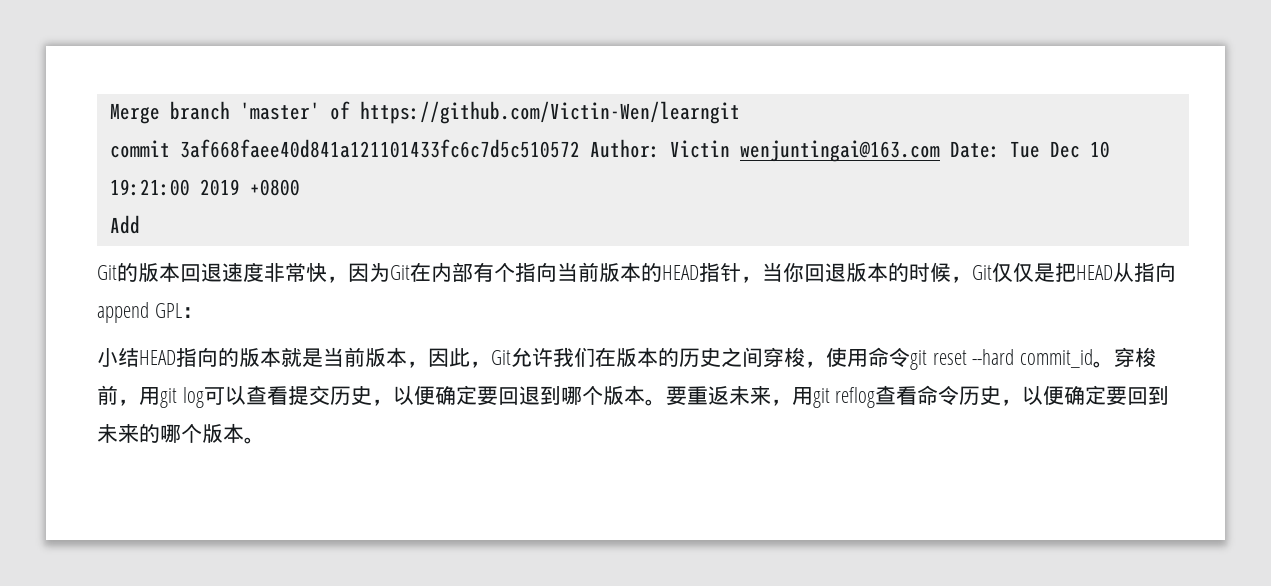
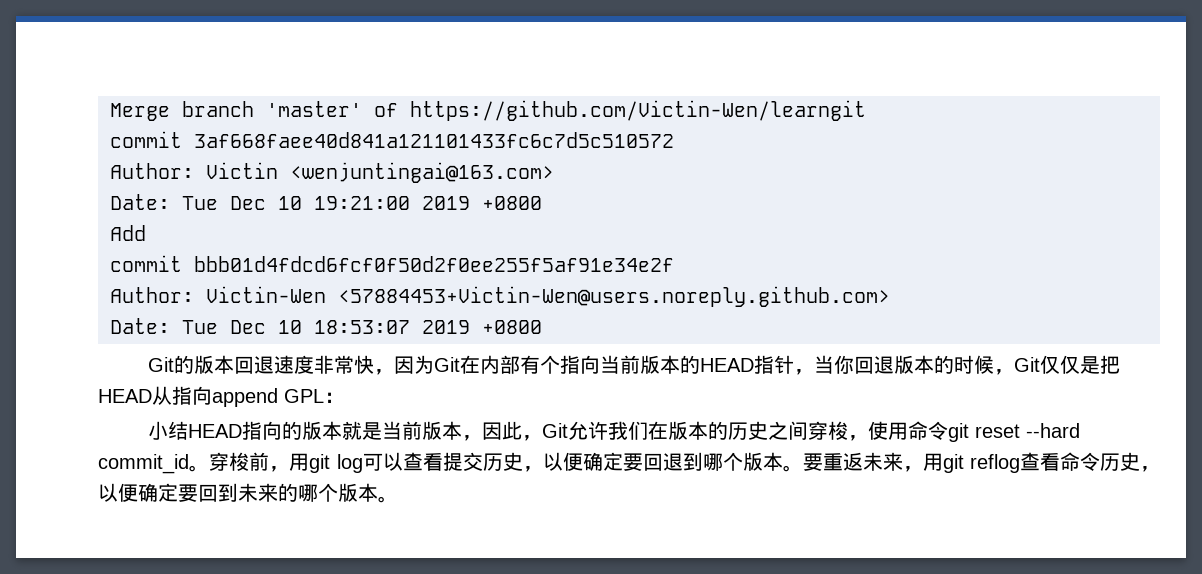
(580, 148) none -> (674, 140) //
[739,140,940,162] wenjuntingai@163.com -> [290,162,554,183] <wenjuntingai@163.com> //
(140, 224) none -> [110,255,674,272] [110,286,890,307] [110,318,542,334] // commit bbb01d4fdcd6fcf0f50d2f0ee255f5af91e34e2f // Author: Victin-Wen <57884453+Victin-Wen@users.noreply.github.com> // Date: Tue Dec 10 18:53:07 2019 +0800

